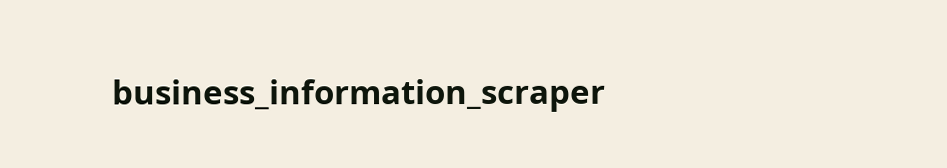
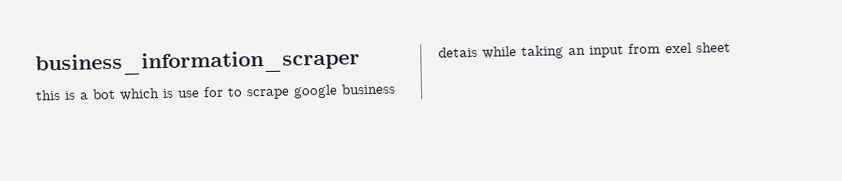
(606, 95) none -> [35,83,396,101] [438,42,731,60] // this is a bot which is use for to scrape google business detais while taking an input from exel sheet

